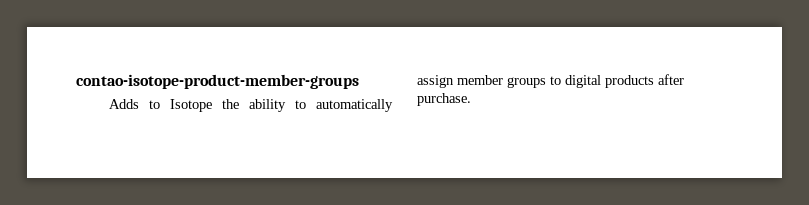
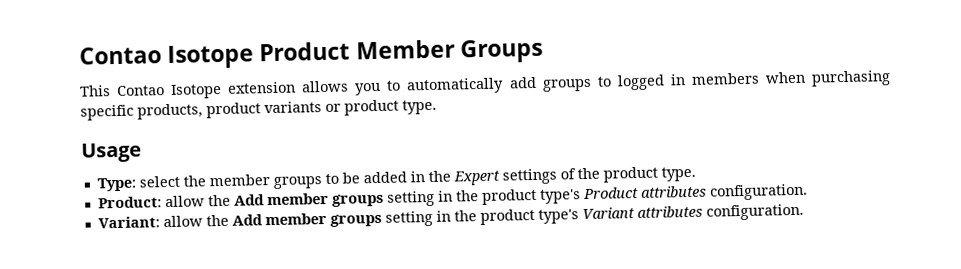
[76,74,359,89] [108,99,393,112] [417,74,684,88] [417,93,471,106] contao-isotope-product-member-groups // Adds to Isotope the ability to automatically assign member groups to digital products after purchase. -> [79,38,543,69] [79,70,892,99] [80,99,437,121] [81,142,142,163] [96,166,696,192] [97,183,808,209] [97,203,804,229] Contao Isotope Product Member Groups // This Contao Isotope extension allows you to automatically add groups to logged in members when purchasing specific products, product variants or product type. // Usage // Type: select the member groups to be added in the Expert settings of the product type. // Product: allow the Add member groups setting in the product type's Product attributes configuration. // Variant: allow the Add member groups setting in the product type's Variant attributes configuration.

